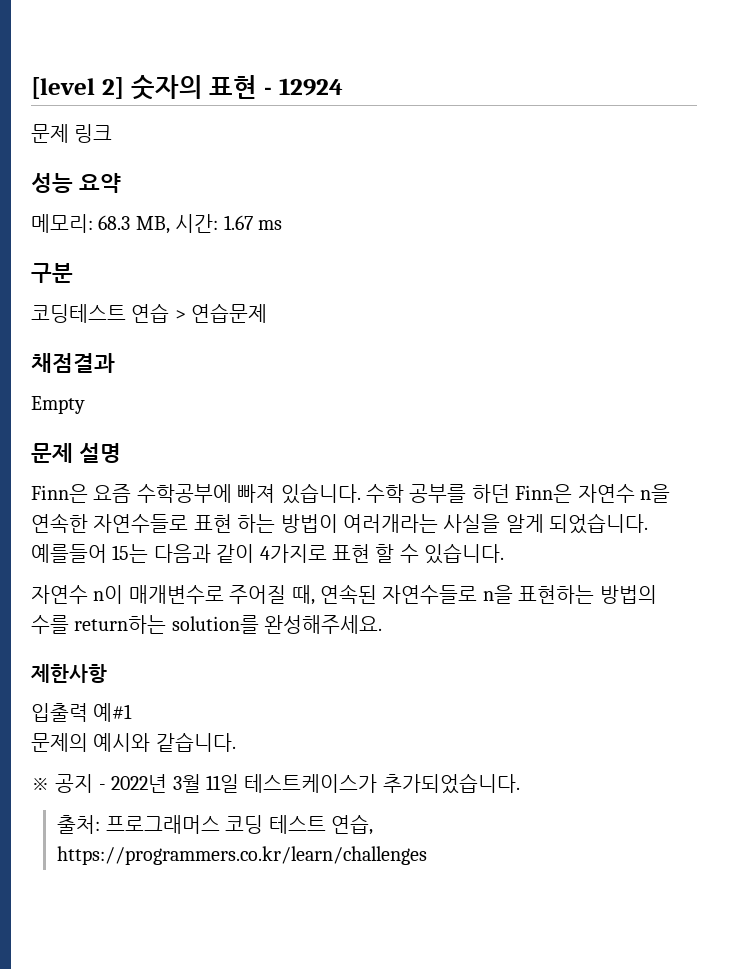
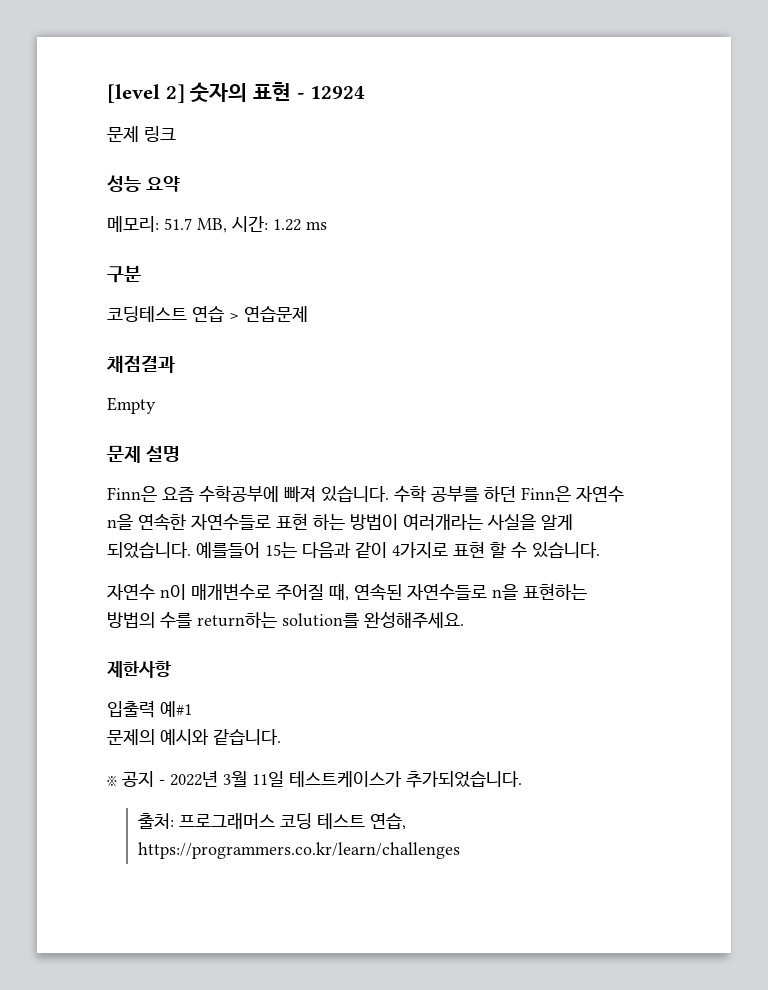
[98,215,131,230] 68.3 -> [164,218,192,230] 51.7
[223,215,253,230] 1.67 -> [273,219,301,231] 1.22

